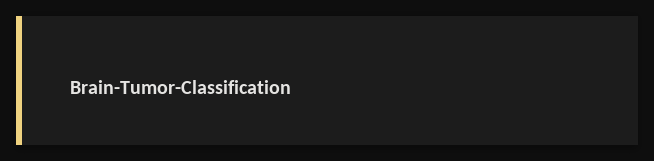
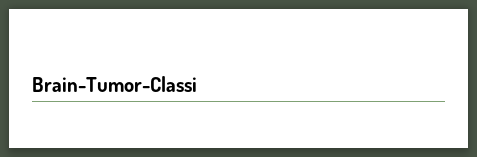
[70,80,291,94] Brain-Tumor-Classification -> [32,76,197,92] Brain-Tumor-Classi

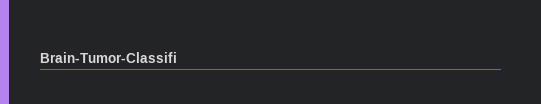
[32,76,197,92] Brain-Tumor-Classi -> [40,52,177,63] Brain-Tumor-Classifi

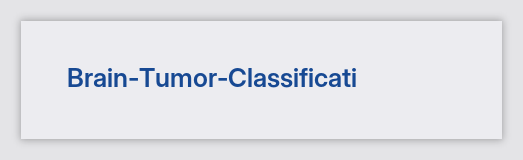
[40,52,177,63] Brain-Tumor-Classifi -> [67,68,357,88] Brain-Tumor-Classificati

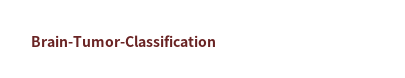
[67,68,357,88] Brain-Tumor-Classificati -> [31,35,216,47] Brain-Tumor-Classification

